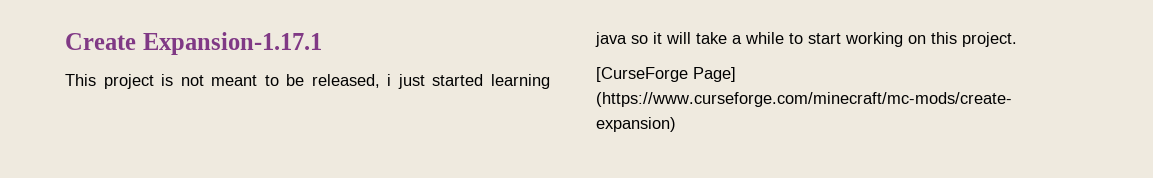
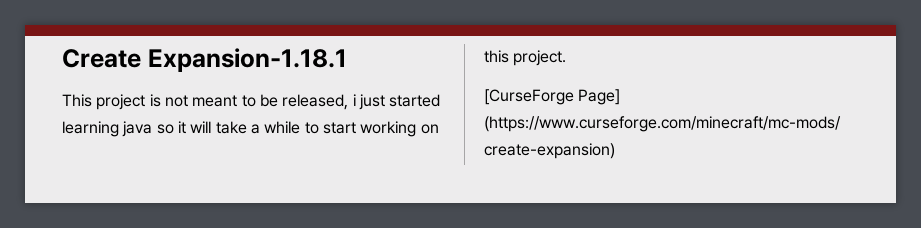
[142,32,322,55] Expansion-1.17.1 -> [147,48,347,72] Expansion-1.18.1

